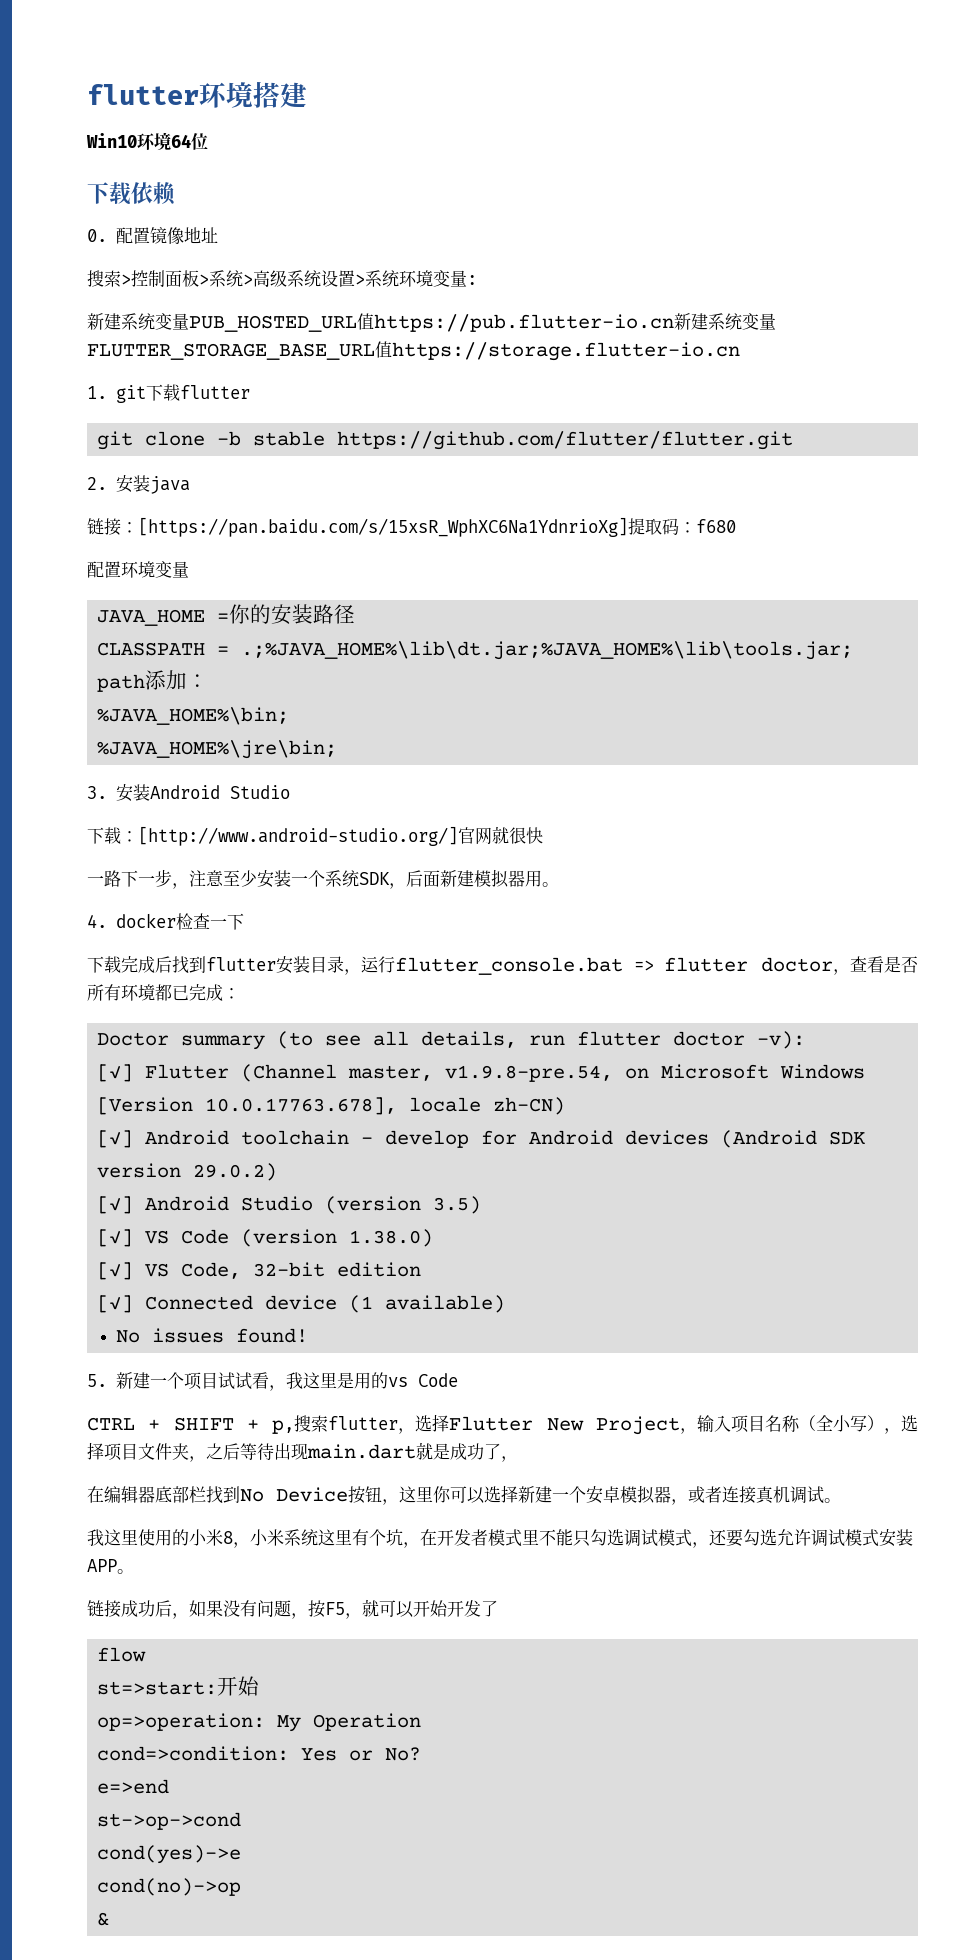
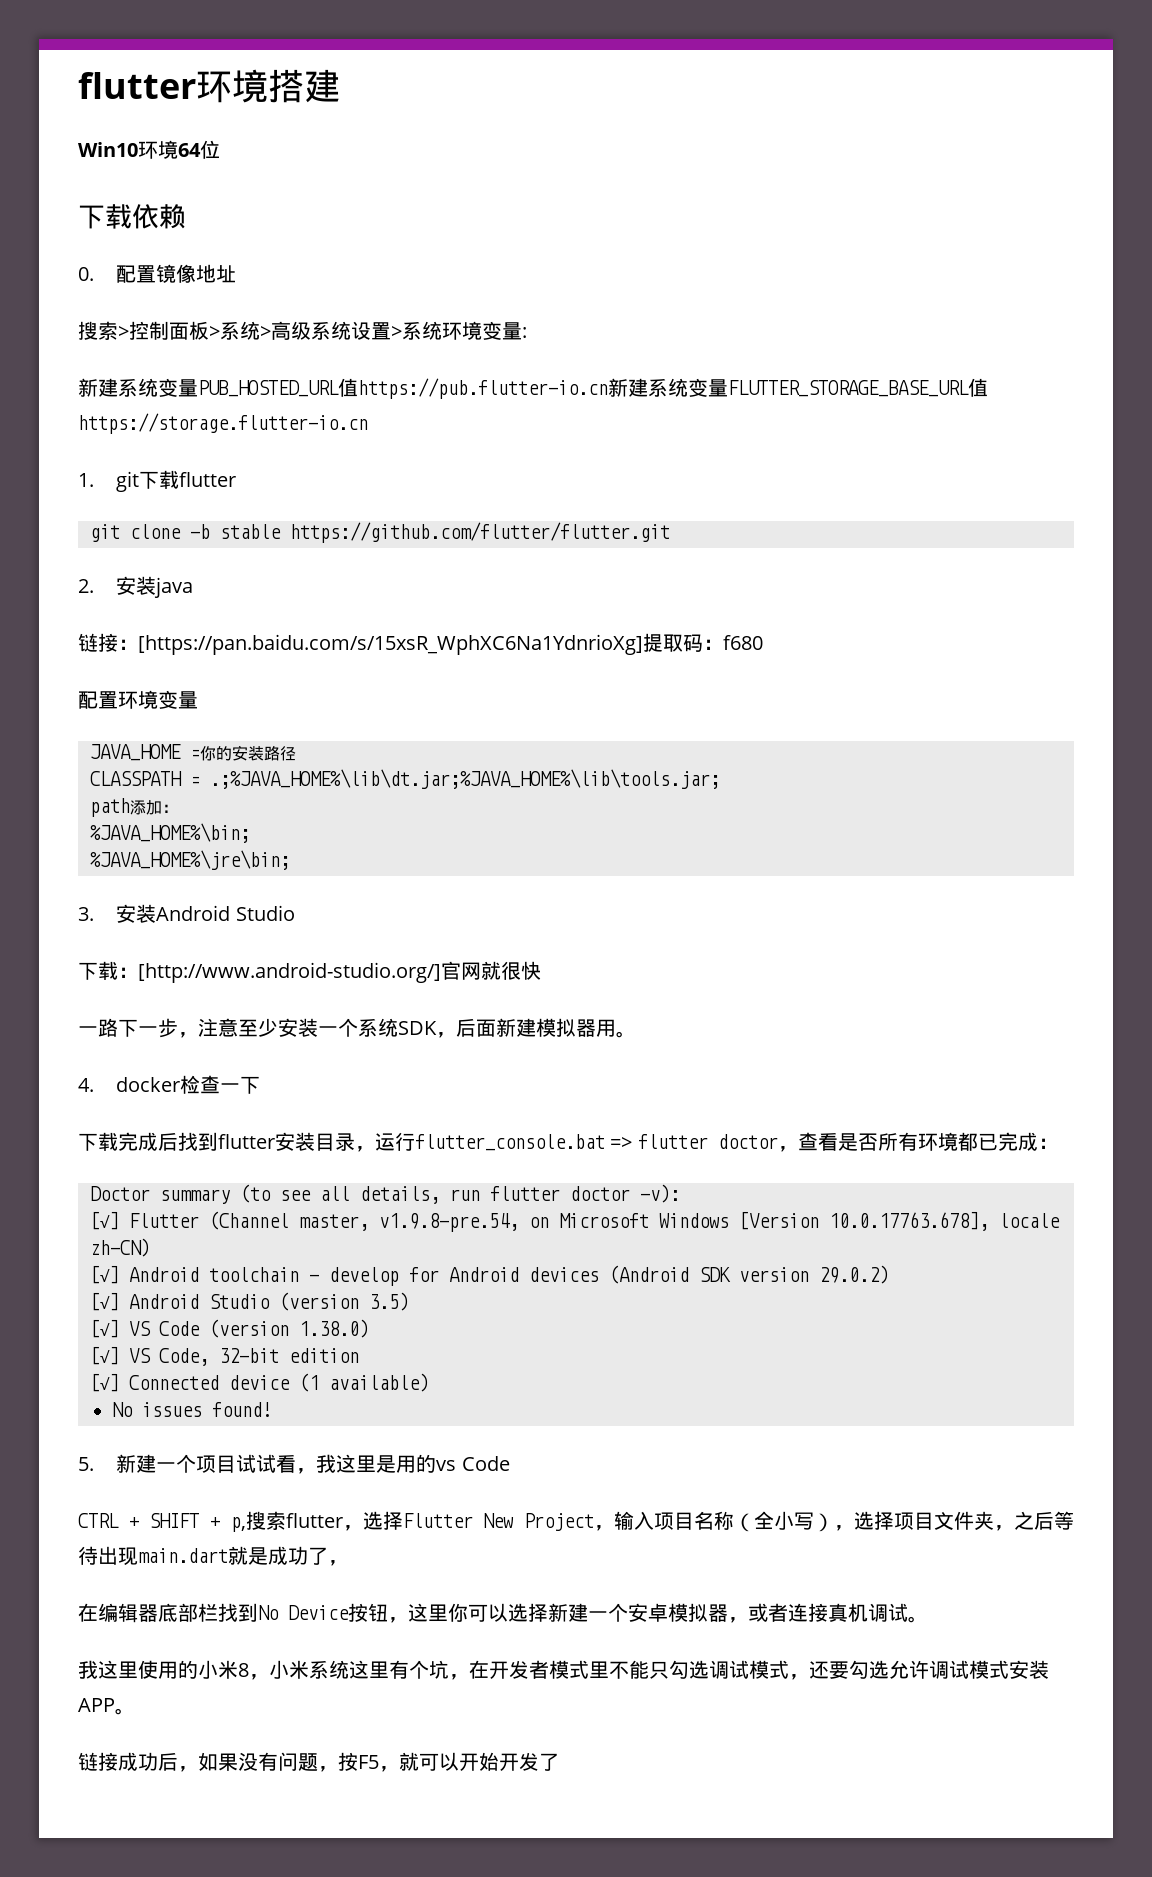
[97,1647,147,1662] [97,1676,261,1696] [97,1713,422,1732] [97,1746,422,1761] [97,1779,170,1794] [97,1812,242,1830] [97,1845,242,1864] [97,1878,242,1896] [97,1912,110,1926] // flow // st=>start:开始 // op=>operation: My Operation // cond=>condition: Yes or No? // e=>end // st->op->cond // cond(yes)->e // cond(no)->op // & -> (559, 1762) none

